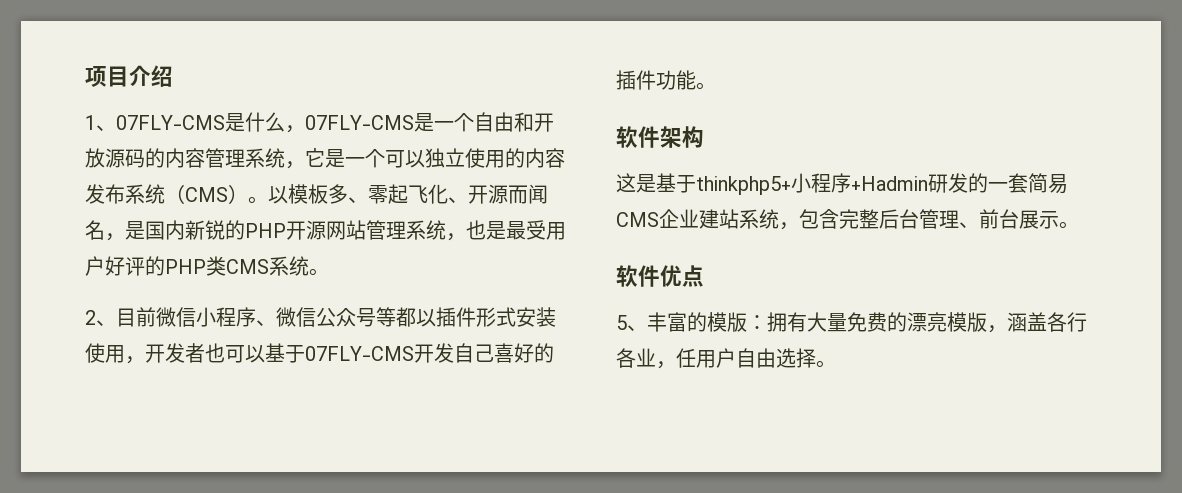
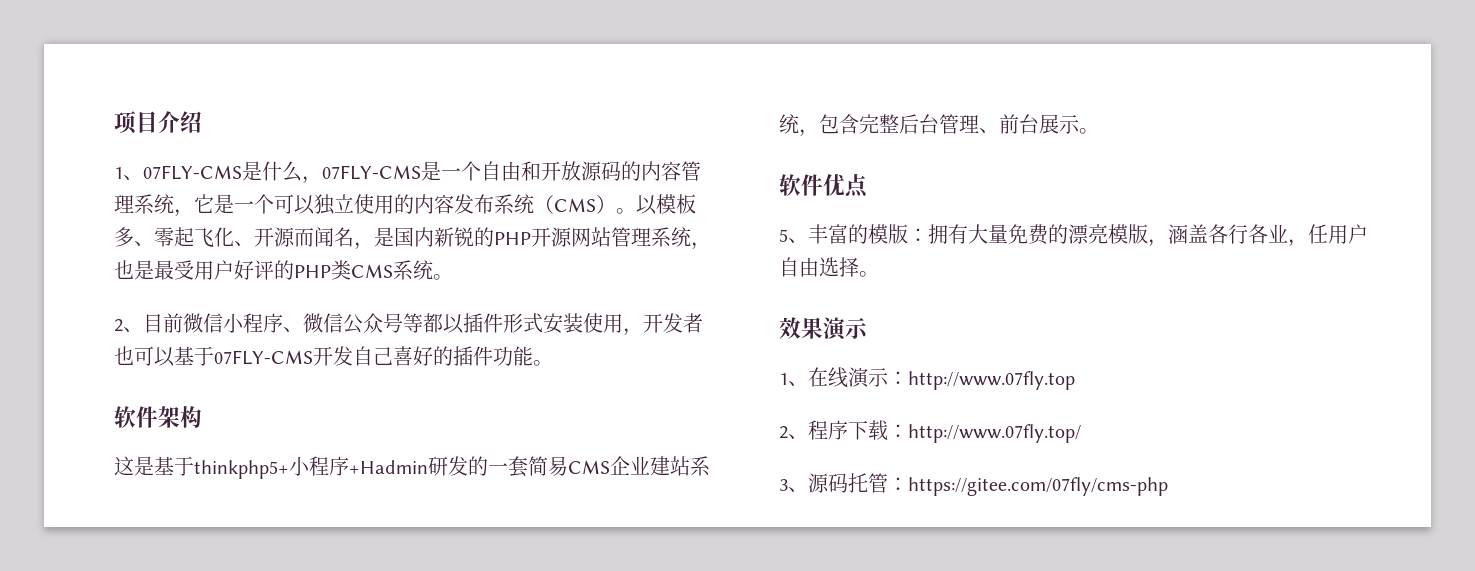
(836, 364) none -> [779,317,868,341] [779,367,1075,390] [779,420,1081,443] [779,473,1168,496] // 效果演示 // 1、在线演示：http://www.07fly.top // 2、程序下载：http://www.07fly.top/ // 3、源码托管：https://gitee.com/07fly/cms-php

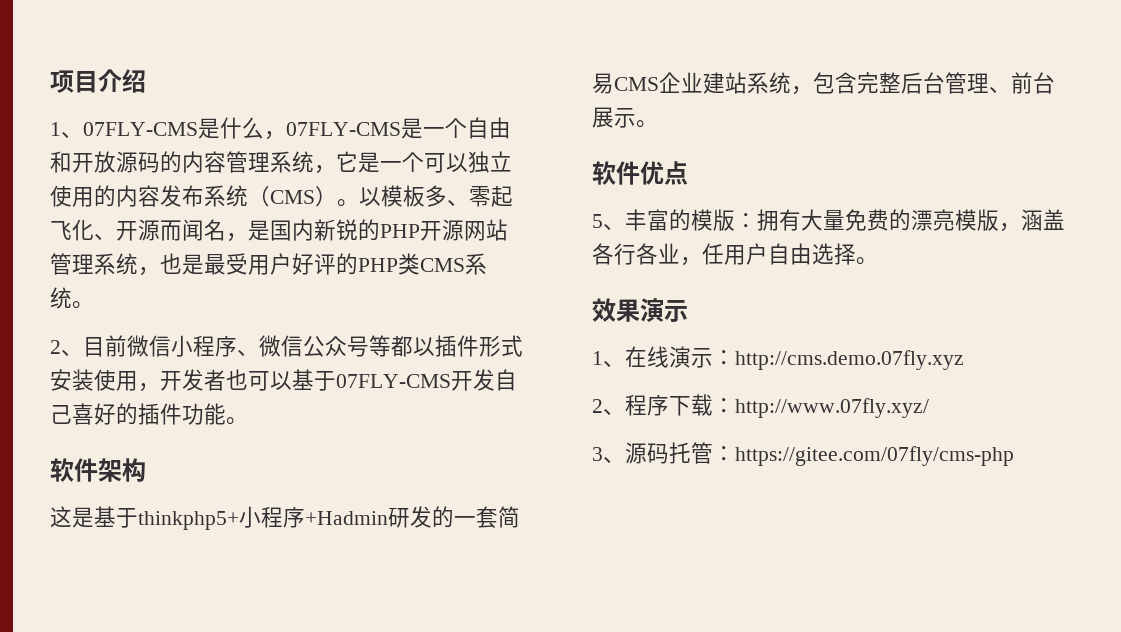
[908,371,1075,390] http://www.07fly.top -> [735,350,964,370] http://cms.demo.07fly.xyz
[908,424,1081,443] http://www.07fly.top/ -> [735,398,929,418] http://www.07fly.xyz/

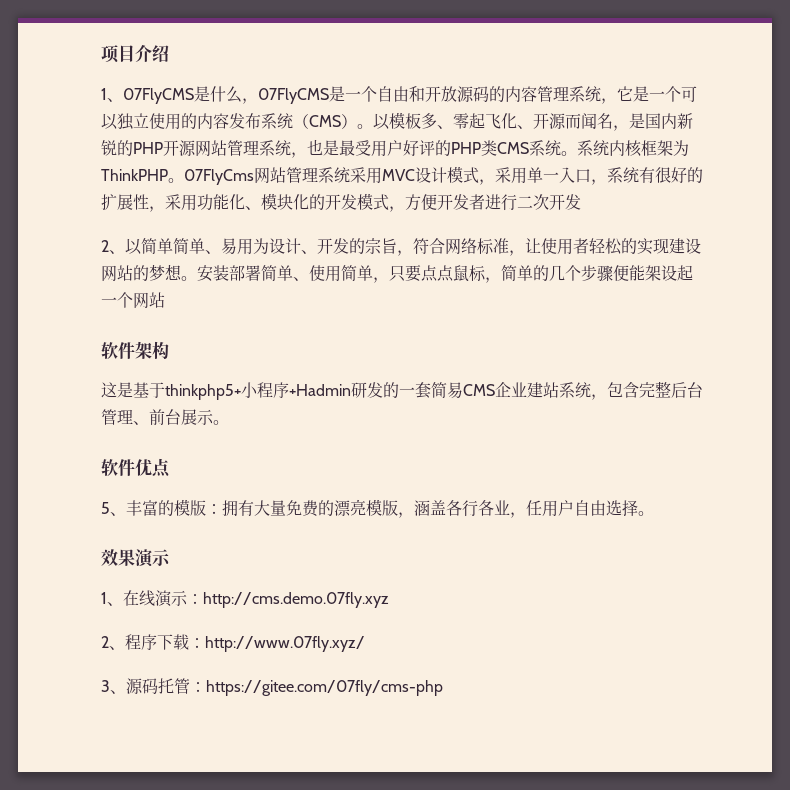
[83,122,198,136] 07FLY-CMS -> [123,88,194,104] 07FlyCMS
[286,122,401,136] 07FLY-CMS -> [258,88,329,104] 07FlyCMS
[50,335,523,357] [50,369,517,392] [50,403,248,425] // 2、目前微信小程序、微信公众号等都以插件形式安装使用，开发者也可以基于07FLY-CMS开发自己喜好的插件功能。 -> [577,140,689,157] [101,166,703,185] [101,193,581,212] [101,238,701,256] [101,264,693,283] [101,292,165,309] 系统内核框架为ThinkPHP。07FlyCms网站管理系统采用MVC设计模式，采用单一入口，系统有很好的扩展性，采用功能化、模块化的开发模式，方便开发者进行二次开发 // 2、以简单简单、易用为设计、开发的宗旨，符合网络标准，让使用者轻松的实现建设网站的梦想。安装部署简单、使用简单，只要点点鼠标，简单的几个步骤便能架设起一个网站

